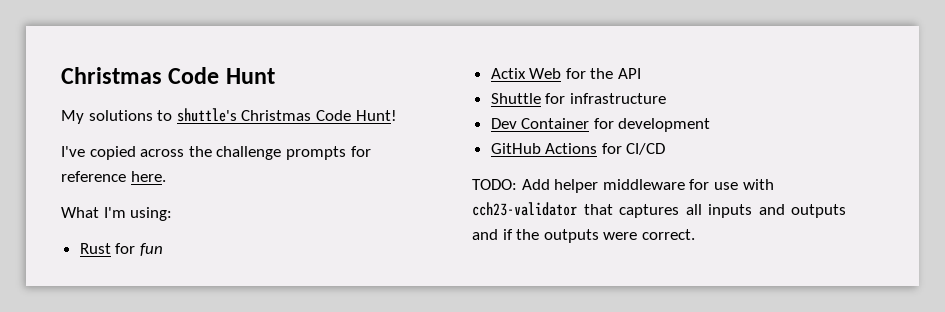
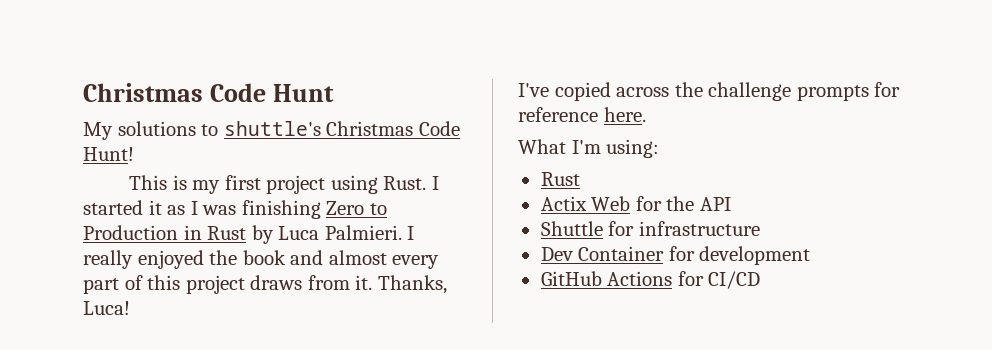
(397, 115) none -> [129,175,439,194] [83,200,387,219] [83,225,415,244] [83,250,440,269] [83,275,447,294] [83,301,130,315] // This is my first project using Rust. I started it as I was finishing Zero to Production in Rust by Luca Palmieri. I really enjoyed the book and almost every part of this project draws from it. Thanks, Luca!
[115,243,163,256] for fun -> (580, 179) none
[472,179,774,193] [472,202,846,218] [472,229,695,243] // TODO: Add helper middleware for use with cch23-validator that captures all inputs and outputs and if the outputs were correct. -> (761, 280) none

